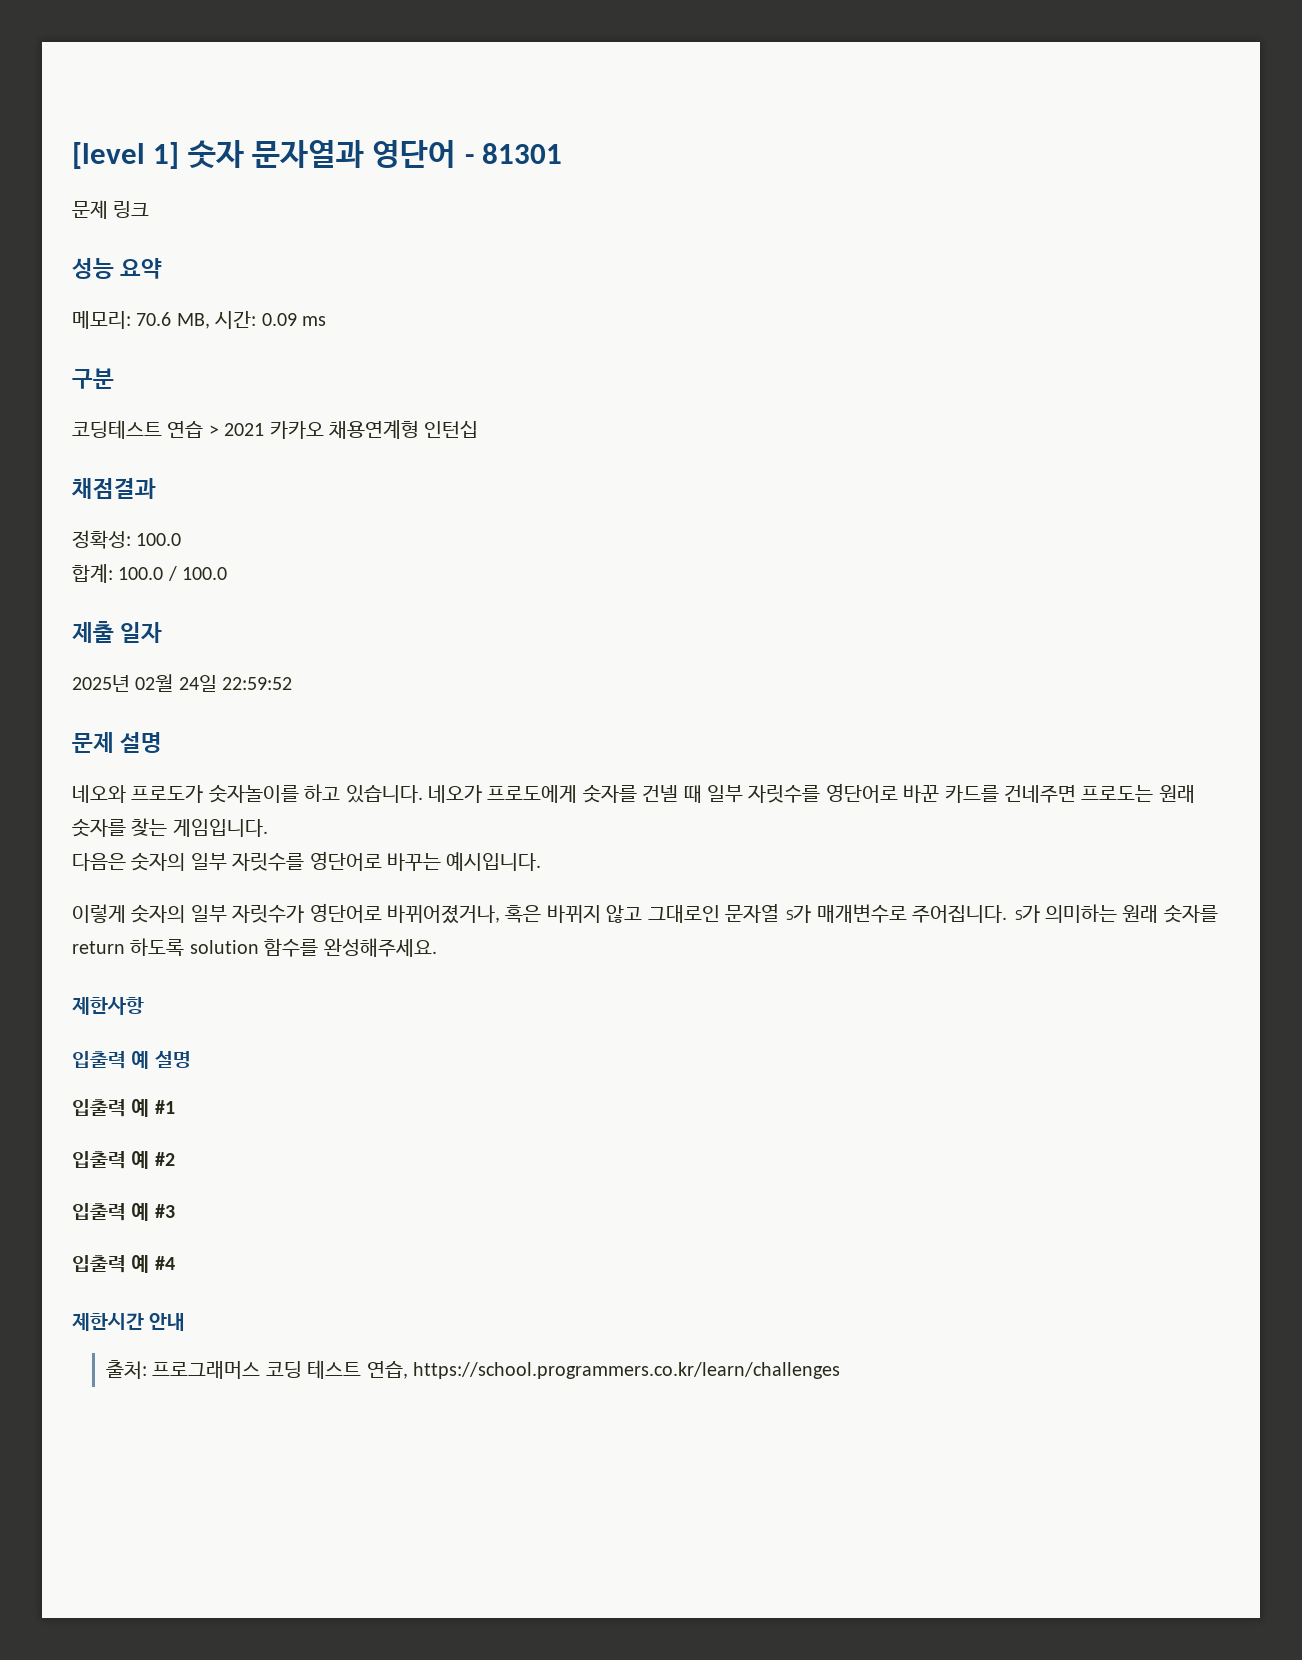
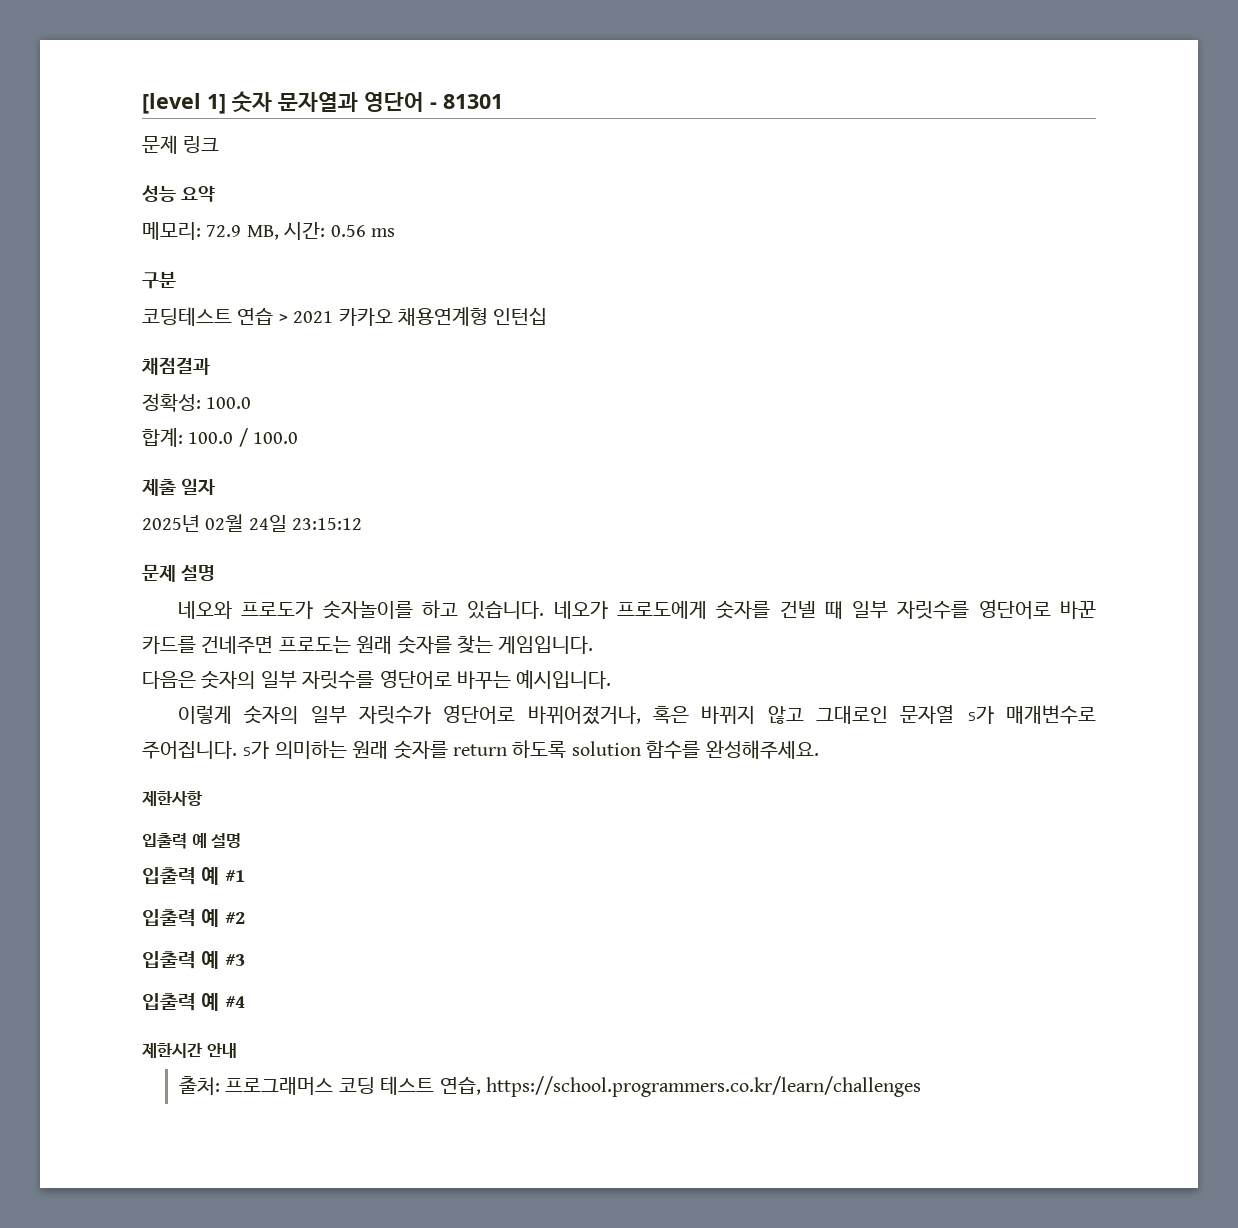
[136,312,172,326] 70.6 -> [206,225,242,237] 72.9
[261,313,297,326] 0.09 -> [330,225,366,237] 0.56
[222,677,293,690] 22:59:52 -> [292,518,363,530] 23:15:12

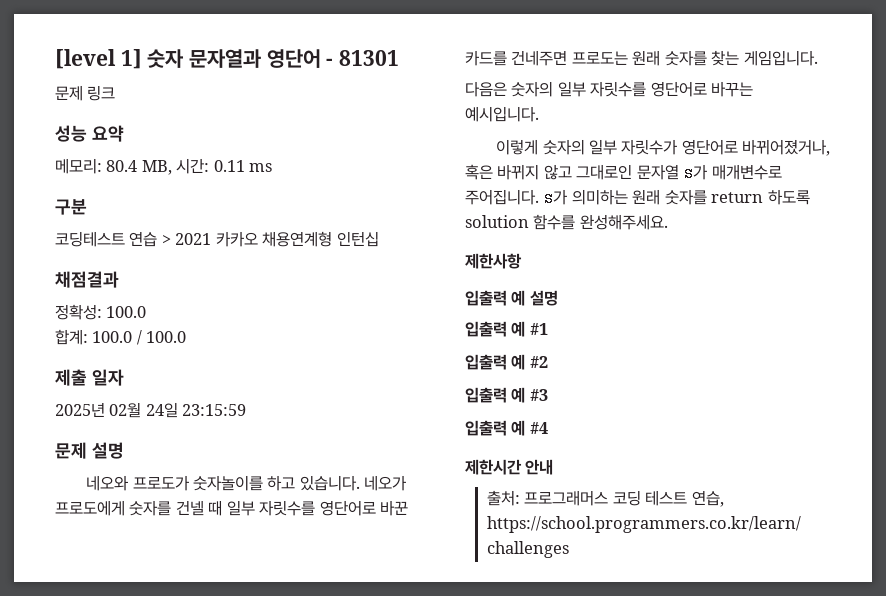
[206,225,242,237] 72.9 -> [106,160,138,172] 80.4
[330,225,366,237] 0.56 -> [213,160,245,172] 0.11
[292,518,363,530] 23:15:12 -> [182,404,247,416] 23:15:59

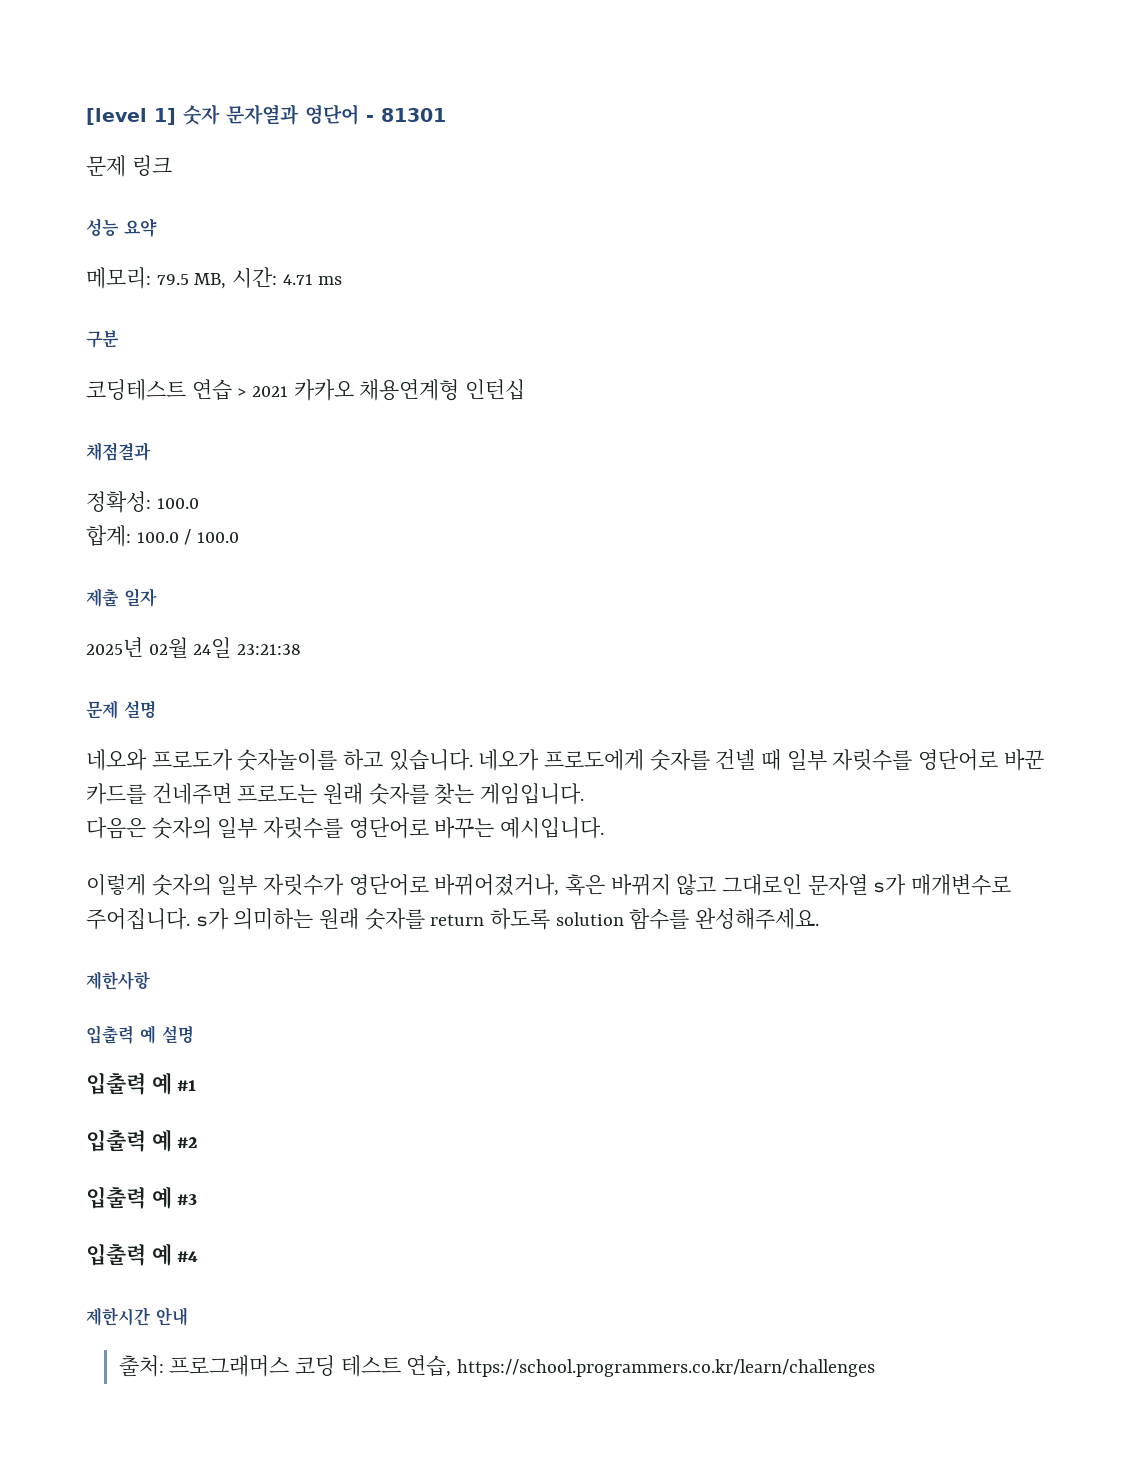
[106,160,138,172] 80.4 -> [156,274,189,285] 79.5
[213,160,245,172] 0.11 -> [282,274,313,285] 4.71
[182,404,247,416] 23:15:59 -> [237,644,302,655] 23:21:38

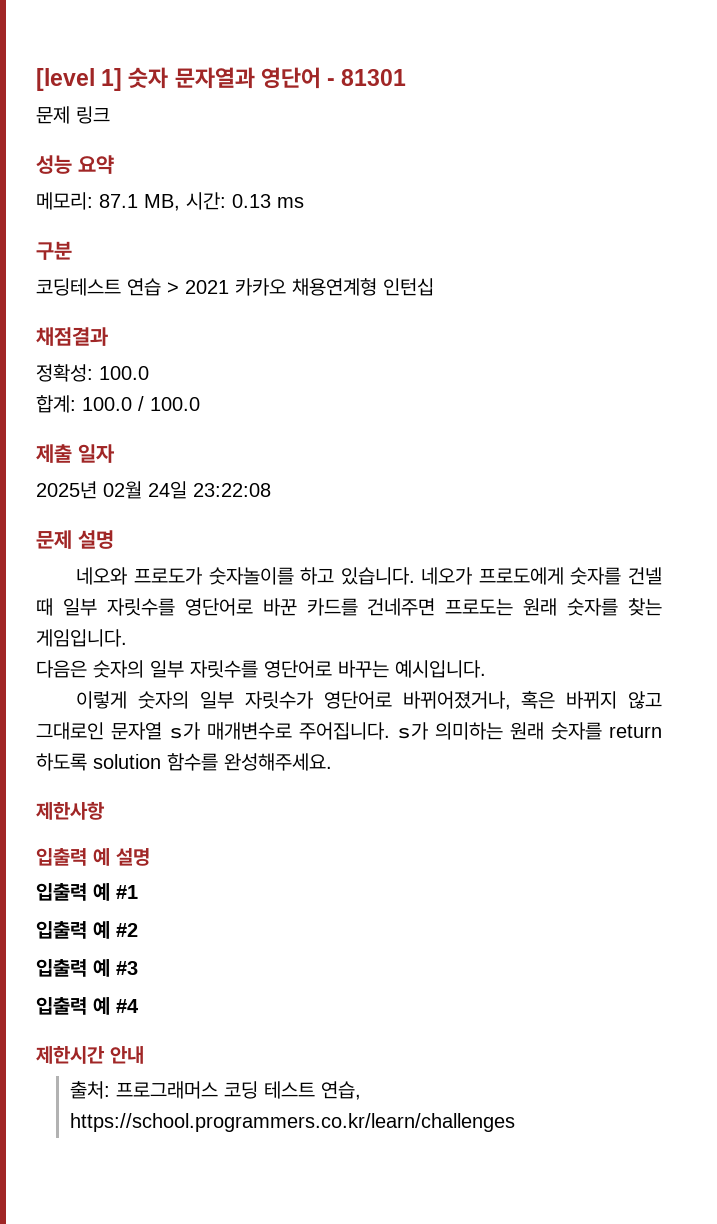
[156,274,189,285] 79.5 -> [99,194,138,208] 87.1
[282,274,313,285] 4.71 -> [232,194,271,208] 0.13
[237,644,302,655] 23:21:38 -> [193,483,271,497] 23:22:08

